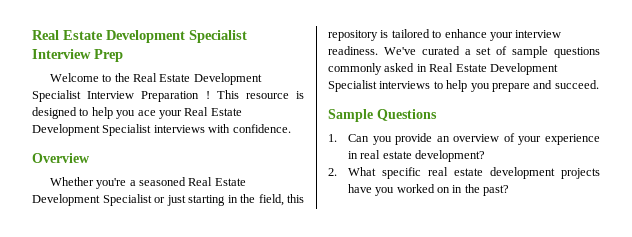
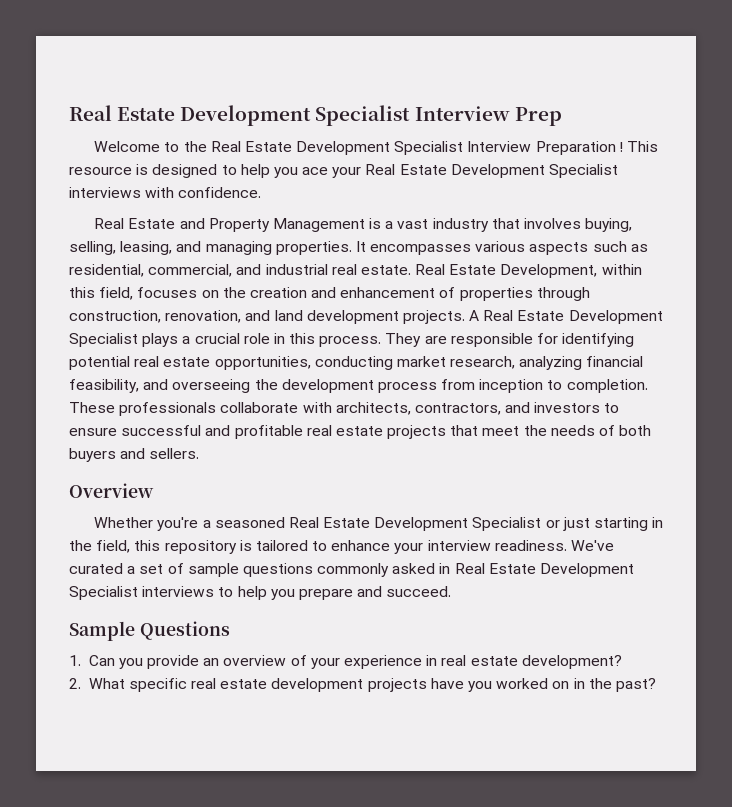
(291, 128) none -> [94,218,633,232] [69,241,648,255] [69,264,642,278] [69,287,590,301] [69,310,663,324] [69,333,635,347] [69,356,644,370] [69,379,648,393] [69,402,620,416] [69,425,652,439] [69,448,200,462] // Real Estate and Property Management is a vast industry that involves buying, selling, leasing, and managing properties. It encompasses various aspects such as residential, commercial, and industrial real estate. Real Estate Development, within this field, focuses on the creation and enhancement of properties through construction, renovation, and land development projects. A Real Estate Development Specialist plays a crucial role in this process. They are responsible for identifying potential real estate opportunities, conducting market research, analyzing financial feasibility, and overseeing the development process from inception to completion. These professionals collaborate with architects, contractors, and investors to ensure successful and profitable real estate projects that meet the needs of both buyers and sellers.

